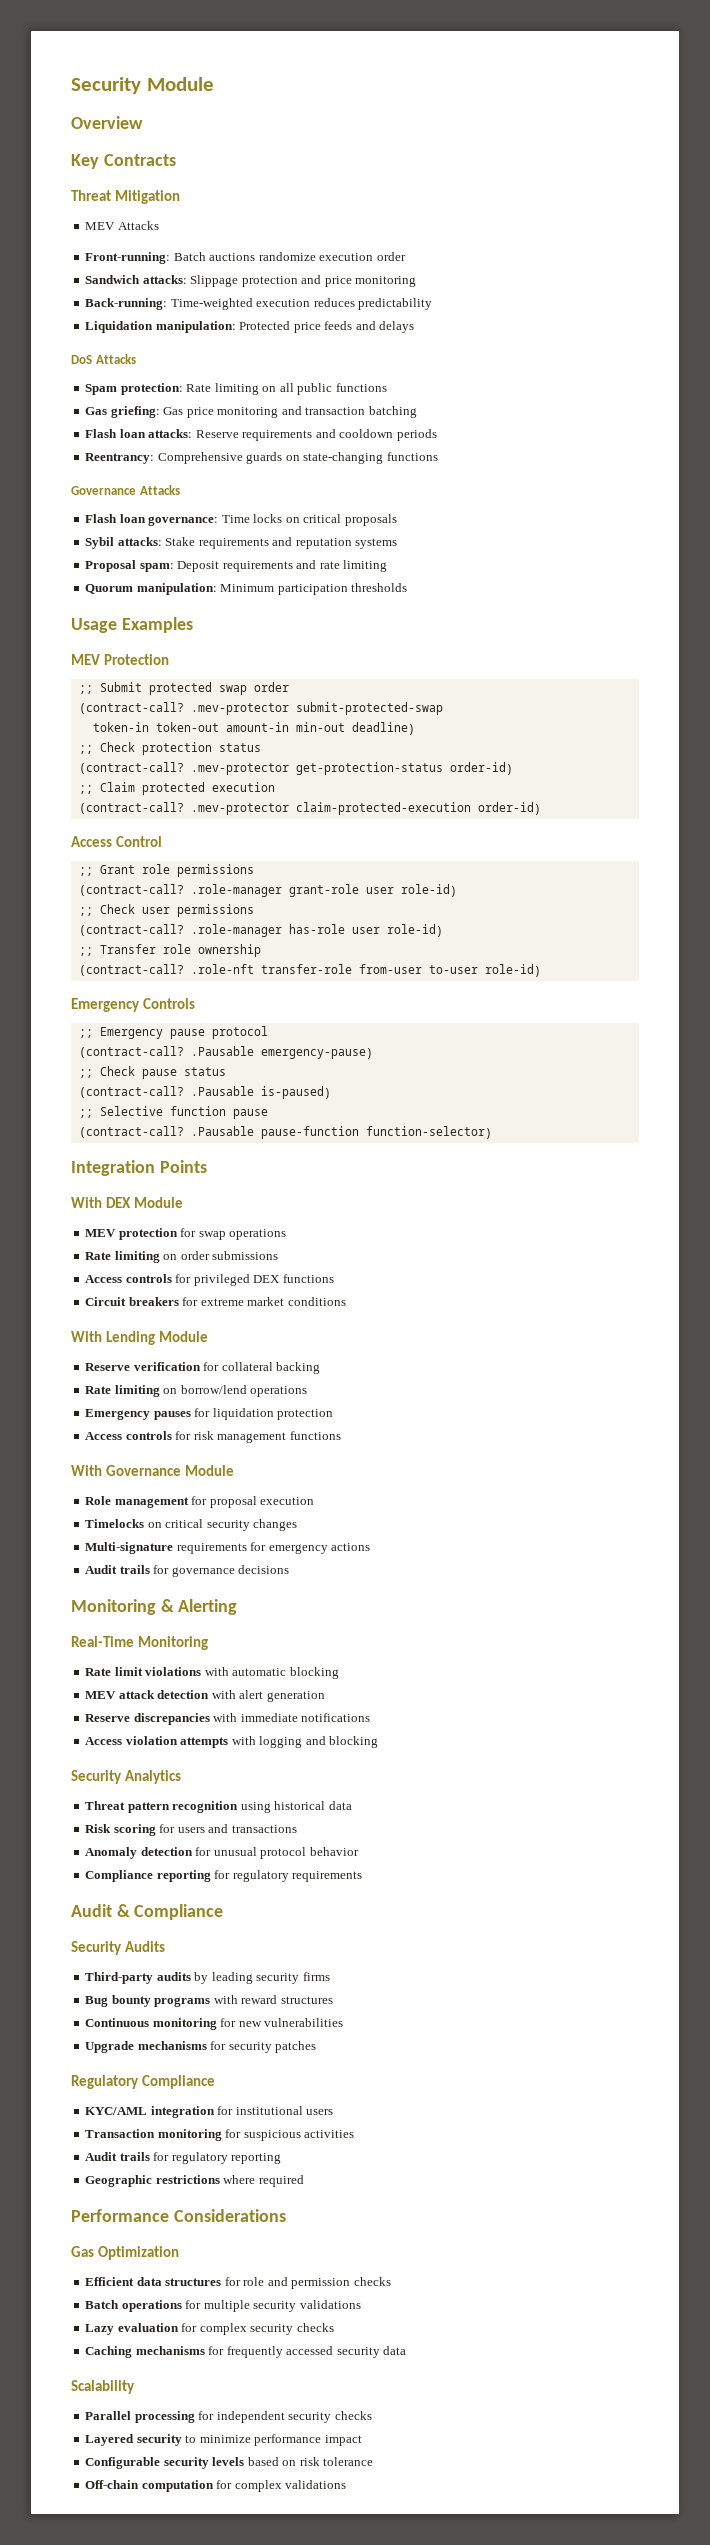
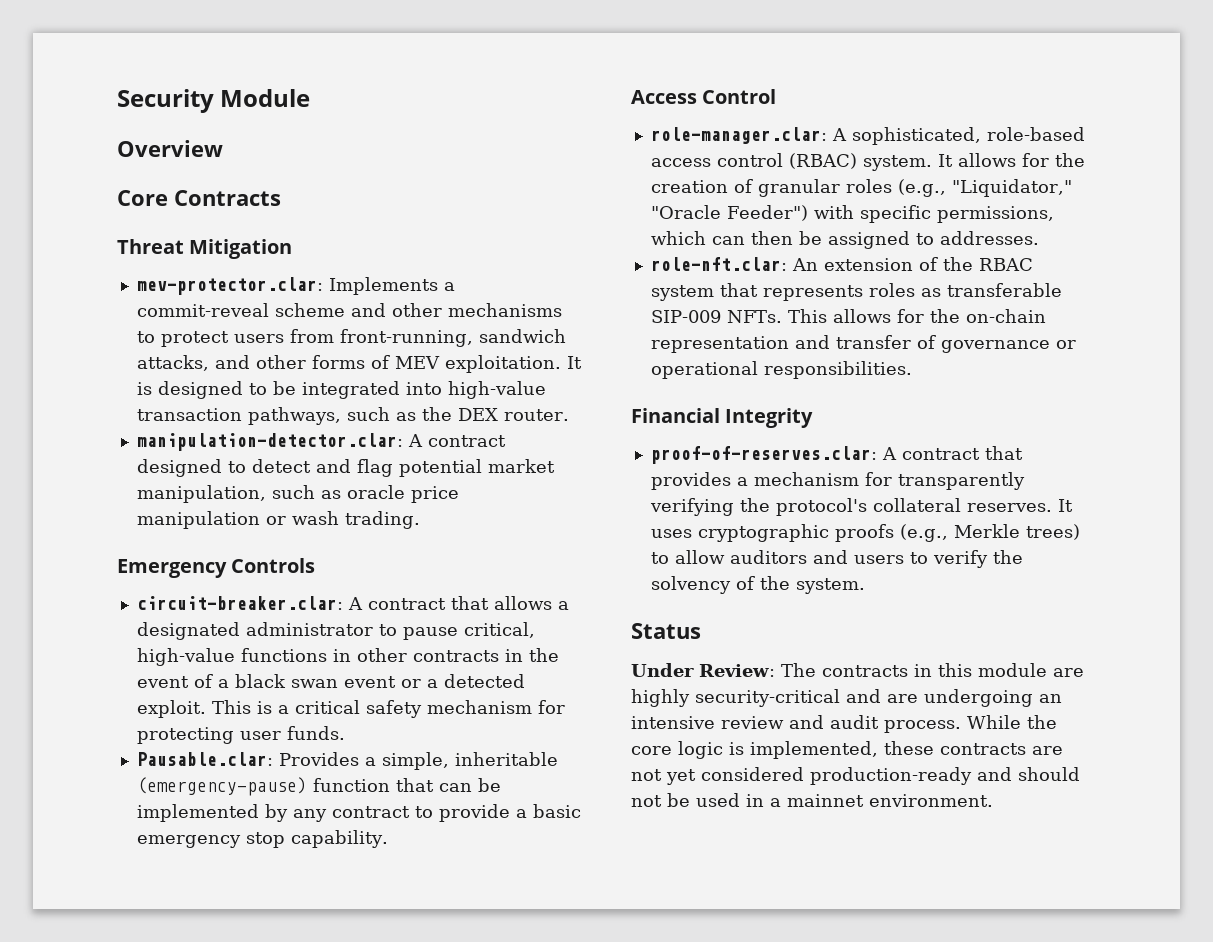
[71,154,99,169] Key -> [117,190,168,206] Core
[85,221,159,230] [85,252,406,264] [85,275,417,287] [85,298,433,310] [85,321,415,333] [71,354,136,364] [85,383,387,395] [85,406,417,418] [85,429,437,441] [85,452,438,464] [71,485,180,495] [85,514,397,526] [85,537,398,549] [85,560,388,572] [85,583,408,595] [71,617,193,633] [71,654,170,665] [78,682,289,695] [78,702,443,715] [92,722,415,735] [78,742,261,755] [78,762,513,775] [78,782,275,795] [78,802,541,815] [71,836,163,847] [78,864,254,877] [78,884,457,897] [78,904,254,917] [78,924,443,937] [78,944,261,957] [78,964,541,977] [71,998,196,1012] [78,1026,268,1039] [78,1046,373,1059] [78,1066,226,1079] [78,1086,331,1099] [78,1106,268,1119] [78,1126,492,1139] [71,1160,207,1176] [71,1197,184,1208] [85,1228,287,1240] [85,1251,279,1263] [85,1274,334,1286] [85,1297,346,1306] [71,1331,209,1345] [85,1362,321,1374] [85,1385,308,1397] [85,1408,334,1420] [85,1431,341,1443] [71,1465,235,1476] [85,1496,315,1508] [85,1519,298,1531] [85,1542,371,1554] [85,1565,290,1577] [71,1599,238,1615] [71,1636,209,1650] [85,1667,339,1679] [85,1690,325,1702] [85,1713,371,1725] [85,1736,379,1748] [71,1770,182,1784] [85,1801,352,1813] [85,1824,297,1836] [85,1847,359,1859] [85,1870,363,1882] [71,1904,224,1920] [71,1941,166,1955] [85,1972,330,1984] [85,1995,333,2007] [85,2018,344,2030] [85,2041,317,2053] [71,2075,216,2089] [85,2106,334,2118] [85,2129,355,2141] [85,2152,282,2164] [85,2175,304,2187] [71,2209,286,2222] [71,2246,180,2260] [85,2277,391,2289] [85,2300,361,2312] [85,2323,334,2335] [85,2346,407,2358] [71,2380,135,2394] [85,2411,372,2423] [85,2434,362,2446] [85,2457,374,2469] [85,2480,347,2492] MEV Attacks // Front-running: Batch auctions randomize execution order // Sandwich attacks: Slippage protection and price monitoring // Back-running: Time-weighted execution reduces predictability // Liquidation manipulation: Protected price feeds and delays // DoS Attacks // Spam protection: Rate limiting on all public functions // Gas griefing: Gas price monitoring and transaction batching // Flash loan attacks: Reserve requirements and cooldown periods // Reentrancy: Comprehensive guards on state-changing functions // Governance Attacks // Flash loan governance: Time locks on critical proposals // Sybil attacks: Stake requirements and reputation systems // Proposal spam: Deposit requirements and rate limiting // Quorum manipulation: Minimum participation thresholds // Usage Examples // MEV Protection // ;; Submit protected swap order // (contract-call? .mev-protector submit-protected-swap // token-in token-out amount-in min-out deadline) // ;; Check protection status // (contract-call? .mev-protector get-protection-status order-id) // ;; Claim protected execution // (contract-call? .mev-protector claim-protected-execution order-id) // Access Control // ;; Grant role permissions // (contract-call? .role-manager grant-role user role-id) // ;; Check user permissions // (contract-call? .role-manager has-role user role-id) // ;; Transfer role ownership // (contract-call? .role-nft transfer-role from-user to-user role-id) // Emergency Controls // ;; Emergency pause protocol // (contract-call? .Pausable emergency-pause) // ;; Check pause status // (contract-call? .Pausable is-paused) // ;; Selective function pause // (contract-call? .Pausable pause-function function-selector) // Integration Points // With DEX Module // MEV protection for swap operations // Rate limiting on order submissions // Access controls for privileged DEX functions // Circuit breakers for extreme market conditions // With Lending Module // Reserve verification for collateral backing // Rate limiting on borrow/lend operations // Emergency pauses for liquidation protection // Access controls for risk management functions // With Governance Module // Role management for proposal execution // Timelocks on critical security changes // Multi-signature requirements for emergency actions // Audit trails for governance decisions // Monitoring & Alerting // Real-Time Monitoring // Rate limit violations with automatic blocking // MEV attack detection with alert generation // Reserve discrepancies with immediate notifications // Access violation attempts with logging and blocking // Security Analytics // Threat pattern recognition using historical data // Risk scoring for users and transactions // Anomaly detection for unusual protocol behavior // Compliance reporting for regulatory requirements // Audit & Compliance // Security Audits // Third-party audits by leading security firms // Bug bounty programs with reward structures // Continuous monitoring for new vulnerabilities // Upgrade mechanisms for security patches // Regulatory Compliance // KYC/AML integration for institutional users // Transaction monitoring for suspicious activities // Audit trails for regulatory reporting // Geographic restrictions where required // Performance Considerations // Gas Optimization // Efficient data structures for role and permission checks // Batch operations for multiple security validations // Lazy evaluation for complex security checks // Caching mechanisms for frequently accessed security data // Scalability // Parallel processing for independent security checks // Layered security to minimize performance impact // Configurable security levels based on risk tolerance // Off-chain computation for complex validations -> [136,277,455,295] [136,303,562,317] [136,329,566,347] [136,355,582,373] [136,381,546,399] [136,407,569,425] [136,433,506,451] [136,459,555,477] [136,485,459,503] [136,511,420,529] [117,558,316,578] [136,596,569,610] [136,622,535,640] [136,648,559,666] [136,674,525,688] [136,700,565,718] [136,726,345,744] [136,752,558,770] [136,777,501,796] [136,804,581,822] [136,830,388,848] [631,89,777,104] [650,127,1085,145] [650,153,1085,171] [650,179,1072,197] [650,205,1054,223] [650,231,1039,249] [650,257,1033,271] [650,283,1062,301] [650,309,1046,323] [650,335,1076,353] [650,361,912,379] [631,408,814,428] [650,446,1023,464] [650,472,1025,490] [649,498,1073,516] [650,524,1080,542] [650,550,1023,568] [650,576,865,594] [631,623,701,639] [631,663,1084,677] [631,689,1062,707] [631,715,1057,733] [631,741,1063,759] [631,767,1080,785] [631,793,993,807] mev-protector.clar: Implements a commit-reveal scheme and other mechanisms to protect users from front-running, sandwich attacks, and other forms of MEV exploitation. It is designed to be integrated into high-value transaction pathways, such as the DEX router. // manipulation-detector.clar: A contract designed to detect and flag potential market manipulation, such as oracle price manipulation or wash trading. // Emergency Controls // circuit-breaker.clar: A contract that allows a designated administrator to pause critical, high-value functions in other contracts in the event of a black swan event or a detected exploit. This is a critical safety mechanism for protecting user funds. // Pausable.clar: Provides a simple, inheritable (emergency-pause) function that can be implemented by any contract to provide a basic emergency stop capability. // Access Control // role-manager.clar: A sophisticated, role-based access control (RBAC) system. It allows for the creation of granular roles (e.g., "Liquidator," "Oracle Feeder") with specific permissions, which can then be assigned to addresses. // role-nft.clar: An extension of the RBAC system that represents roles as transferable SIP-009 NFTs. This allows for the on-chain representation and transfer of governance or operational responsibilities. // Financial Integrity // proof-of-reserves.clar: A contract that provides a mechanism for transparently verifying the protocol's collateral reserves. It uses cryptographic proofs (e.g., Merkle trees) to allow auditors and users to verify the solvency of the system. // Status // Under Review: The contracts in this module are highly security-critical and are undergoing an intensive review and audit process. While the core logic is implemented, these contracts are not yet considered production-ready and should not be used in a mainnet environment.

